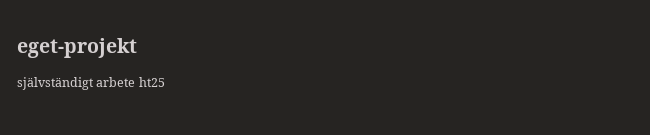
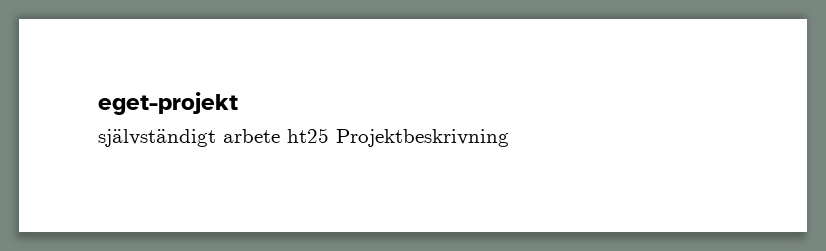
(165, 82) none -> [336,129,509,147] Projektbeskrivning

